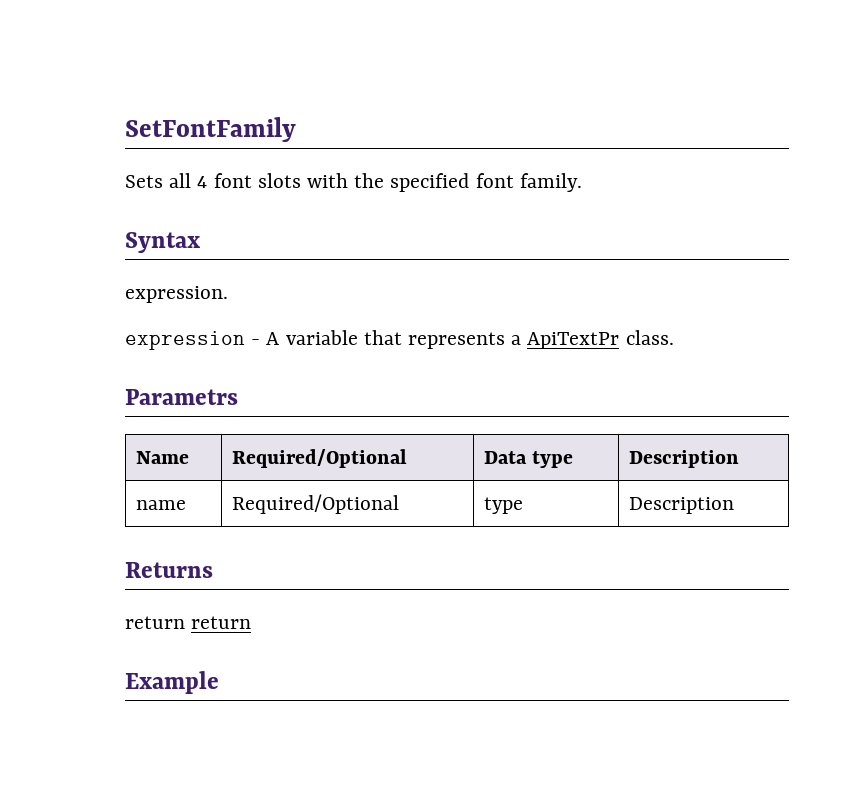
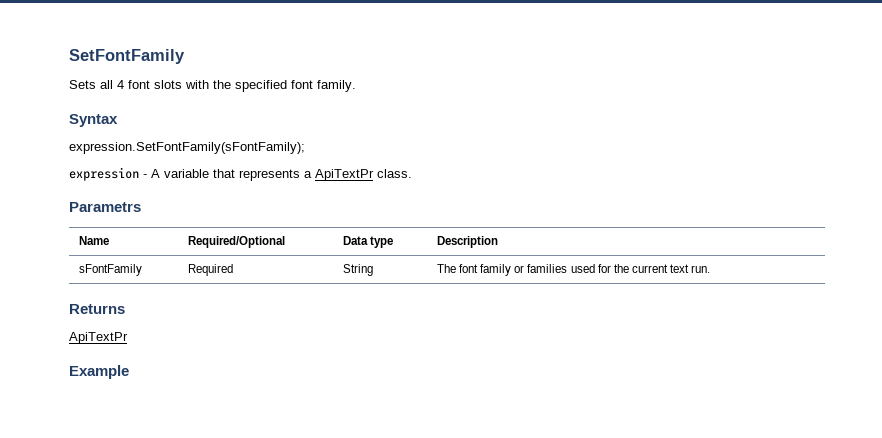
[125,286,228,303] expression. -> [69,142,305,154] expression.SetFontFamily(sFontFamily);
[135,500,186,510] [231,494,399,514] [483,497,523,514] [628,497,734,514] name | Required/Optional | type | Description -> [78,264,142,276] [187,264,233,276] [342,264,373,276] [436,264,711,276] sFontFamily | Required | String | The font family or families used for the current text run.
[125,616,252,629] return return -> [69,332,128,344] ApiTextPr

